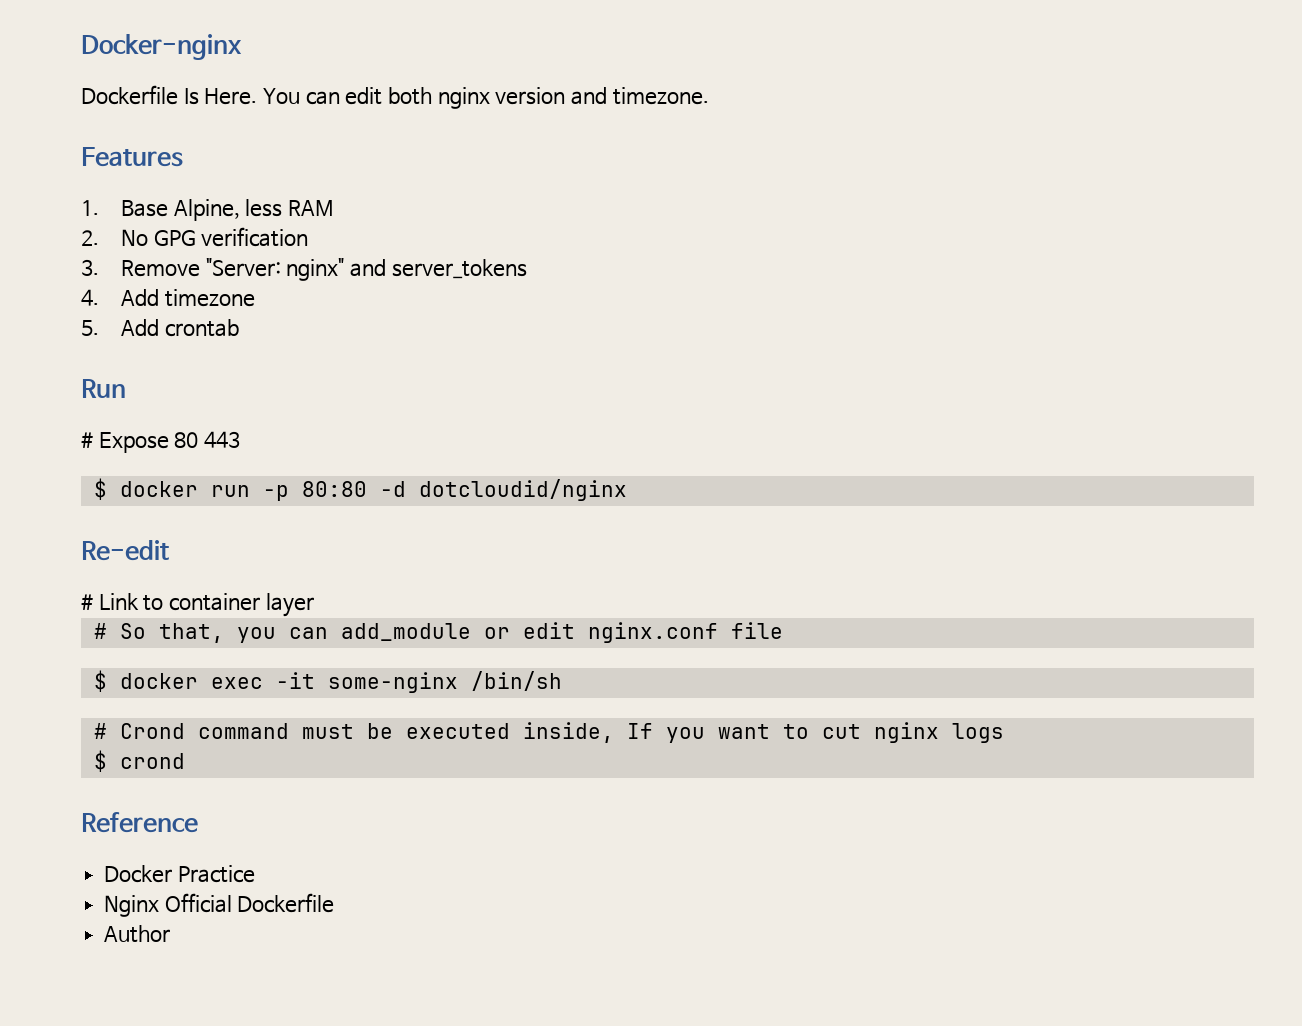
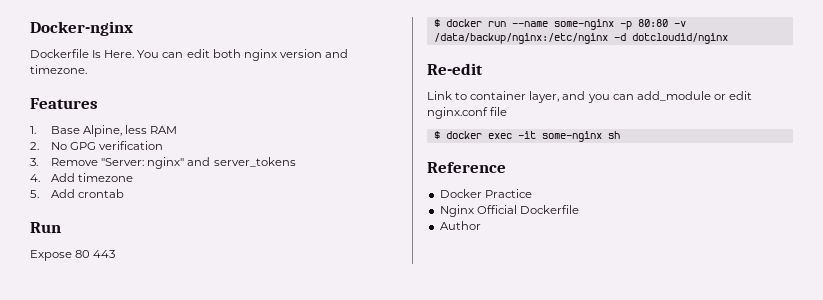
[81,432,93,448] # -> (61, 227) none
[262,481,367,501] -p 80:80 -> [511,19,686,30] [433,33,608,44] --name some-nginx -p 80:80 -v /data/backup/nginx:/etc/nginx
[81,594,93,610] # -> (483, 69) none
[265,593,314,617] [93,623,224,643] layer // # So that, -> [529,91,586,103] layer, and
[470,671,562,691] [93,722,1004,743] [93,750,185,772] /bin/sh // # Crond command must be executed inside, If you want to cut nginx logs // $ crond -> [607,131,620,139] sh

